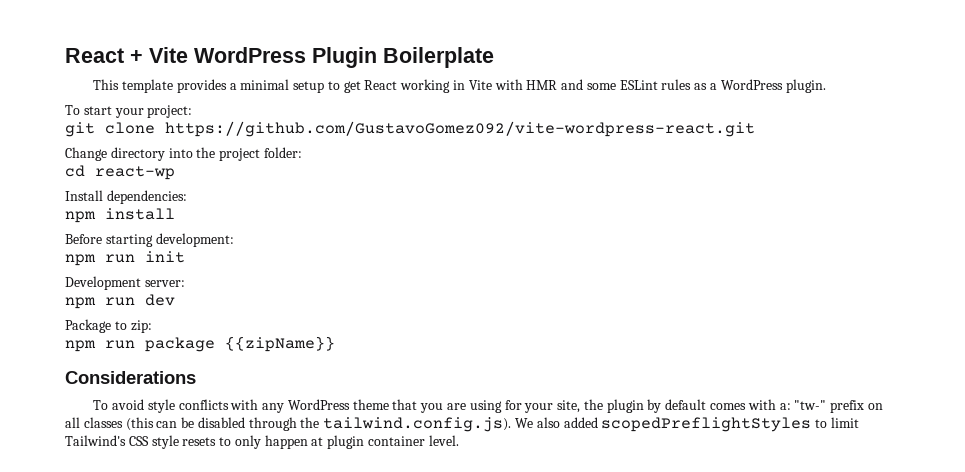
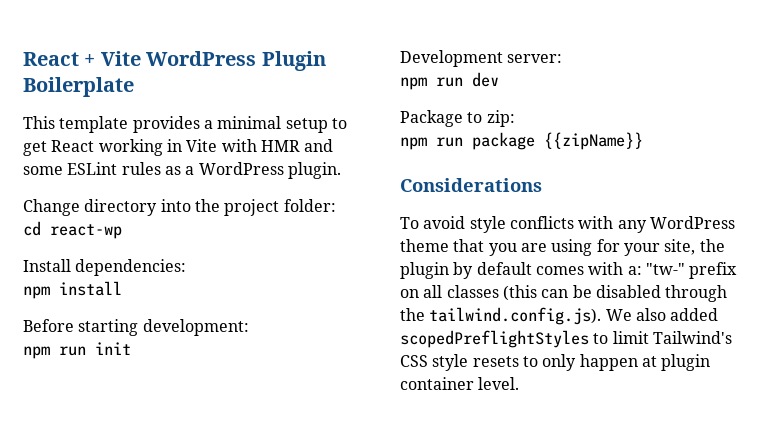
[65,105,193,118] [65,121,755,137] // To start your project: // git clone https://github.com/GustavoGomez092/vite-wordpress-react.git -> (341, 170) none

